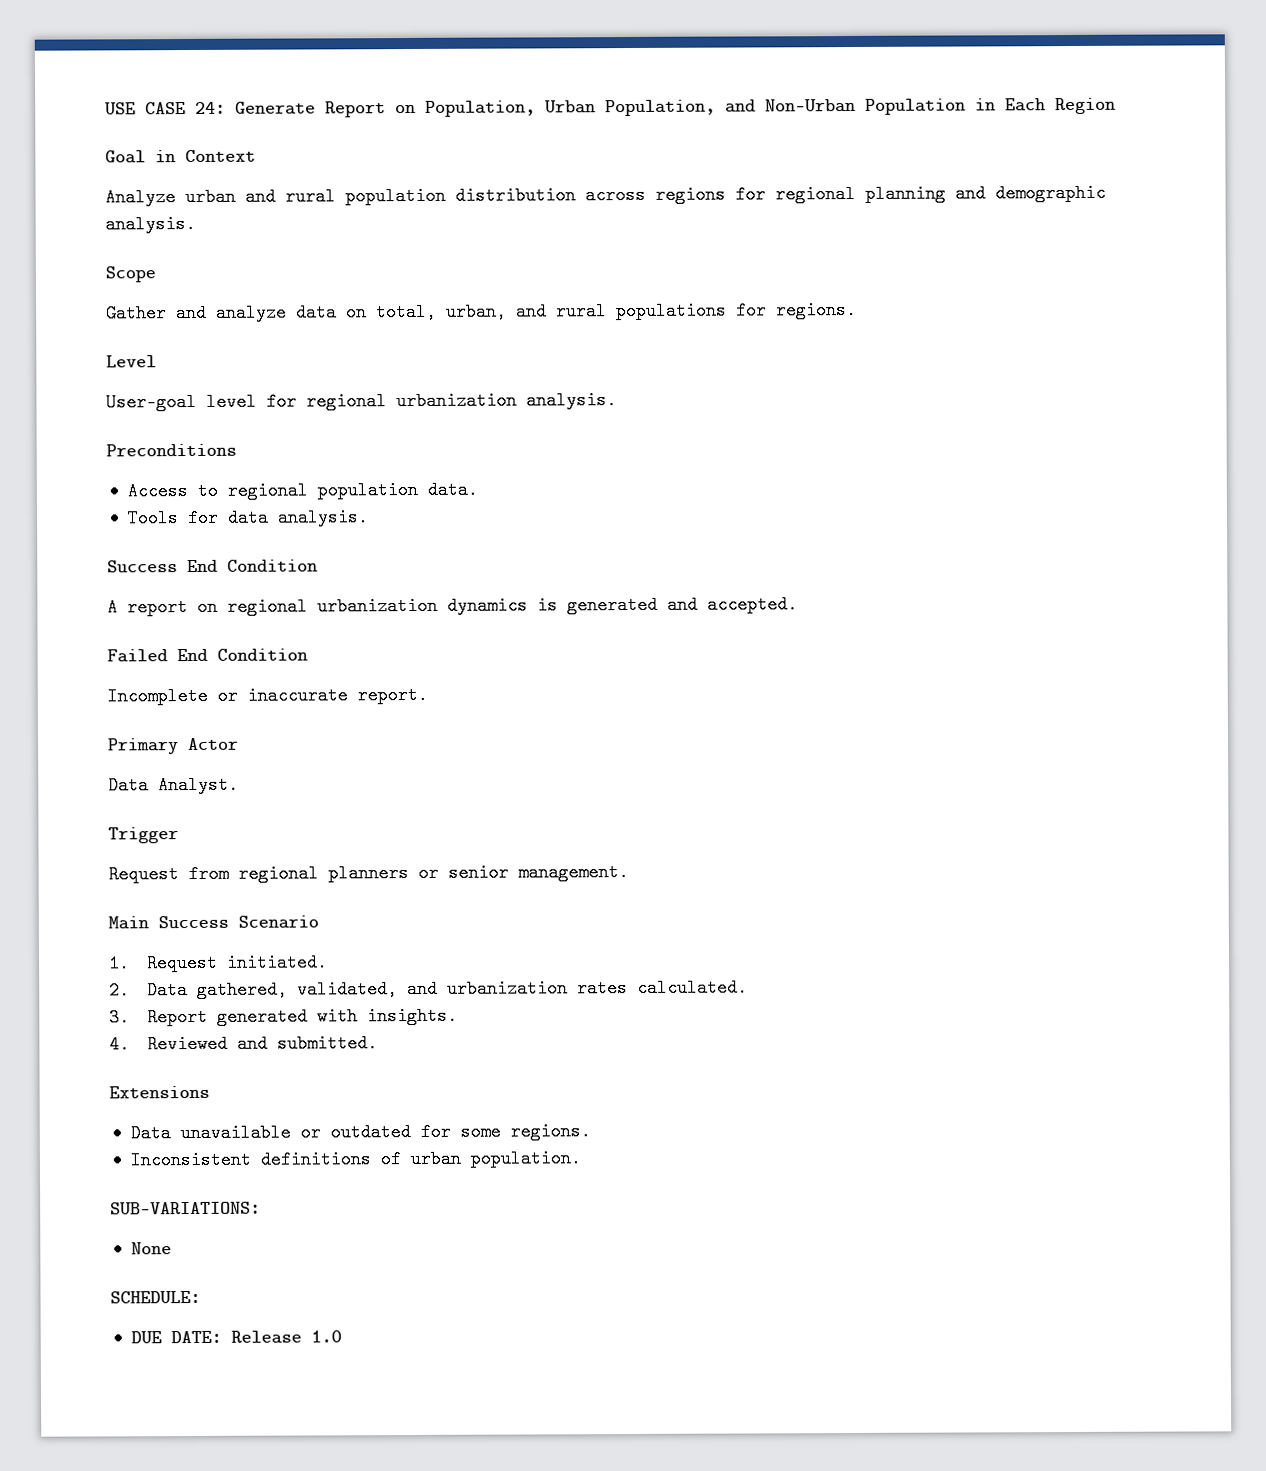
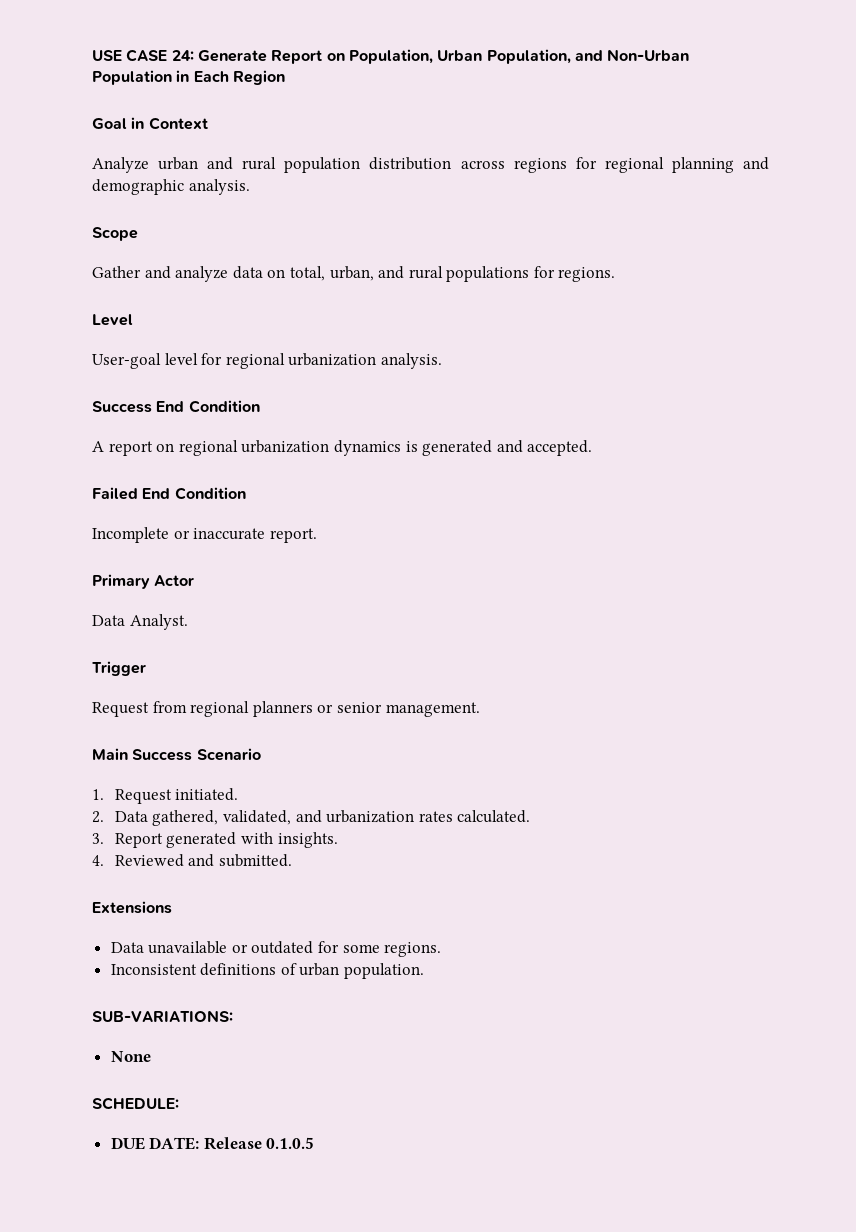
[106,443,237,457] [126,480,478,501] [126,508,369,528] // Preconditions // Access to regional population data. // Tools for data analysis. -> (442, 361) none
[310,1330,342,1343] 1.0 -> [266,1137,315,1149] 0.1.0.5

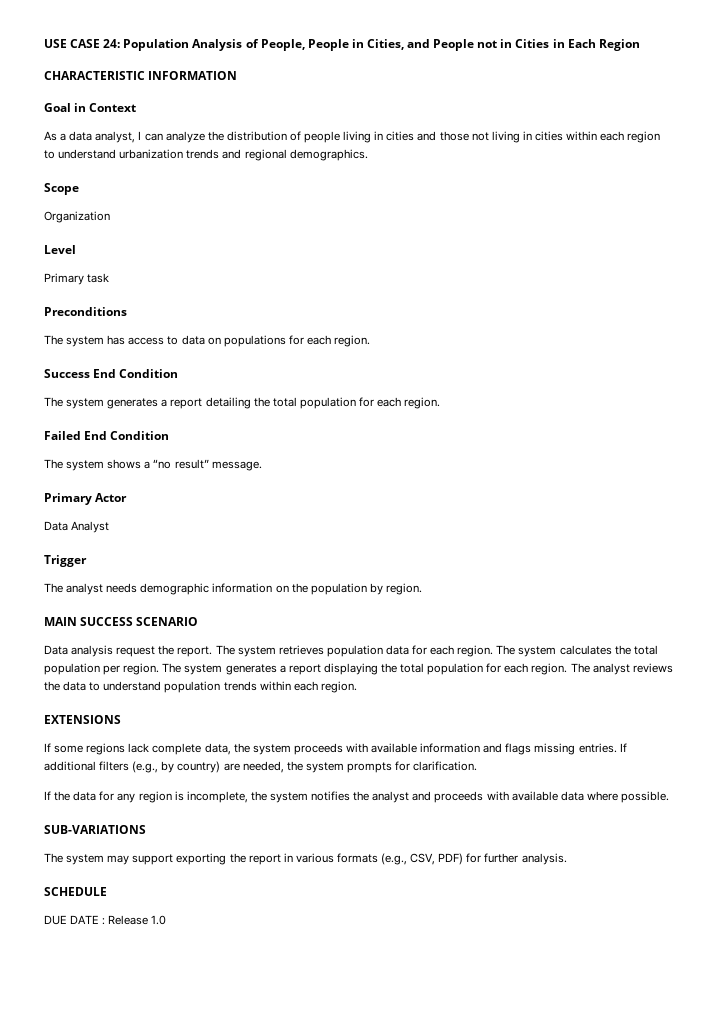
[197,49,690,64] [92,70,172,85] Generate Report on Population, Urban Population, and Non-Urban Population -> [123,39,550,51] Population Analysis of People, People in Cities, and People not in Cities
(285, 77) none -> [44,71,238,80] // CHARACTERISTIC INFORMATION
[92,157,769,173] [92,179,250,195] [92,227,138,241] [92,266,616,282] [92,314,133,326] [92,353,442,369] [92,400,260,413] [92,440,593,456] [92,487,246,500] [92,527,317,543] Analyze urban and rural population distribution across regions for regional planning and demographic analysis. // Scope // Gather and analyze data on total, urban, and rural populations for regions. // Level // User-goal level for regional urbanization analysis. // Success End Condition // A report on regional urbanization dynamics is generated and accepted. // Failed End Condition // Incomplete or inaccurate report. -> [44,131,661,143] [44,149,368,161] [44,183,79,195] [44,211,110,223] [44,245,76,254] [44,273,110,285] [44,307,127,316] [44,335,371,347] [44,369,179,378] [44,397,441,409] [44,431,170,440] [44,459,262,471] As a data analyst, I can analyze the distribution of people living in cities and those not living in cities within each region to understand urbanization trends and regional demographics. // Scope // Organization // Level // Primary task // Preconditions // The system has access to data on populations for each region. // Success End Condition // The system generates a report detailing the total population for each region. // Failed End Condition // The system shows a “no result” message.
[129,614,188,630] Analyst. -> [71,521,110,533] Analyst
[92,701,480,717] [92,748,261,761] [92,788,239,804] [92,810,531,826] [92,832,338,848] [92,854,292,867] [92,901,172,914] [110,941,442,957] [110,963,425,979] [92,1010,233,1022] [110,1051,151,1062] [92,1097,179,1110] [110,1137,315,1150] Request from regional planners or senior management. // Main Success Scenario // 1. Request initiated. // 2. Data gathered, validated, and urbanization rates calculated. // 3. Report generated with insights. // 4. Reviewed and submitted. // Extensions // Data unavailable or outdated for some regions. // Inconsistent definitions of urban population. // SUB-VARIATIONS: // None // SCHEDULE: // DUE DATE: Release 0.1.0.5 -> [44,583,422,595] [44,617,199,626] [44,645,658,657] [44,663,673,675] [44,681,357,693] [44,715,121,724] [44,743,627,755] [44,761,478,773] [44,791,669,803] [44,825,146,834] [44,853,567,865] [44,887,107,896] [44,915,167,925] The analyst needs demographic information on the population by region. // MAIN SUCCESS SCENARIO // Data analysis request the report. The system retrieves population data for each region. The system calculates the total population per region. The system generates a report displaying the total population for each region. The analyst reviews the data to understand population trends within each region. // EXTENSIONS // If some regions lack complete data, the system proceeds with available information and flags missing entries. If additional filters (e.g., by country) are needed, the system prompts for clarification. // If the data for any region is incomplete, the system notifies the analyst and proceeds with available data where possible. // SUB-VARIATIONS // The system may support exporting the report in various formats (e.g., CSV, PDF) for further analysis. // SCHEDULE // DUE DATE : Release 1.0

